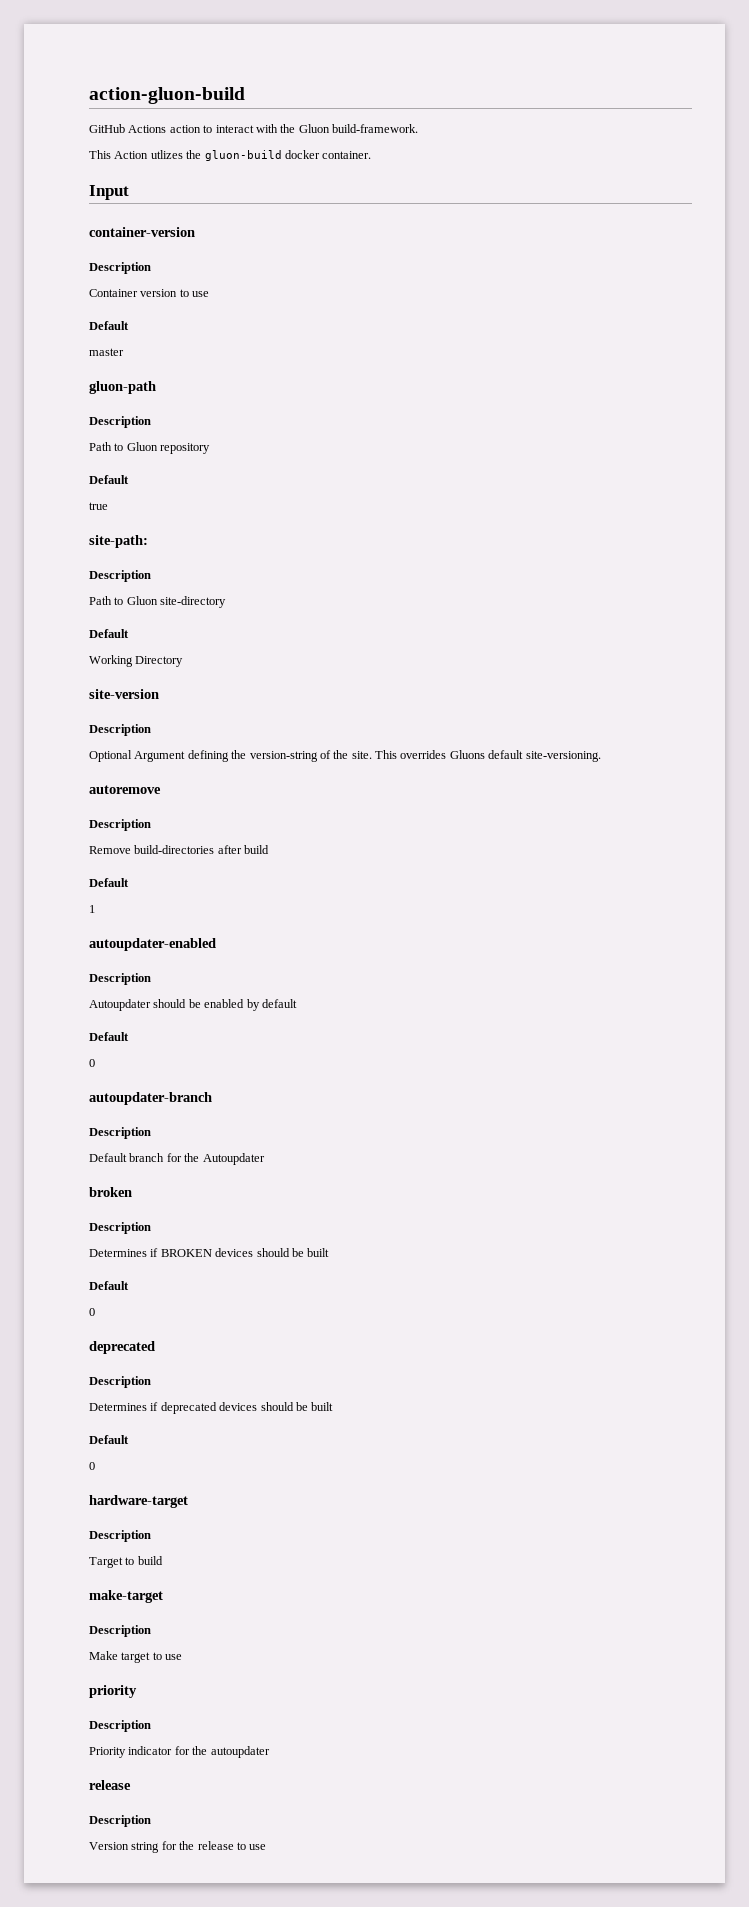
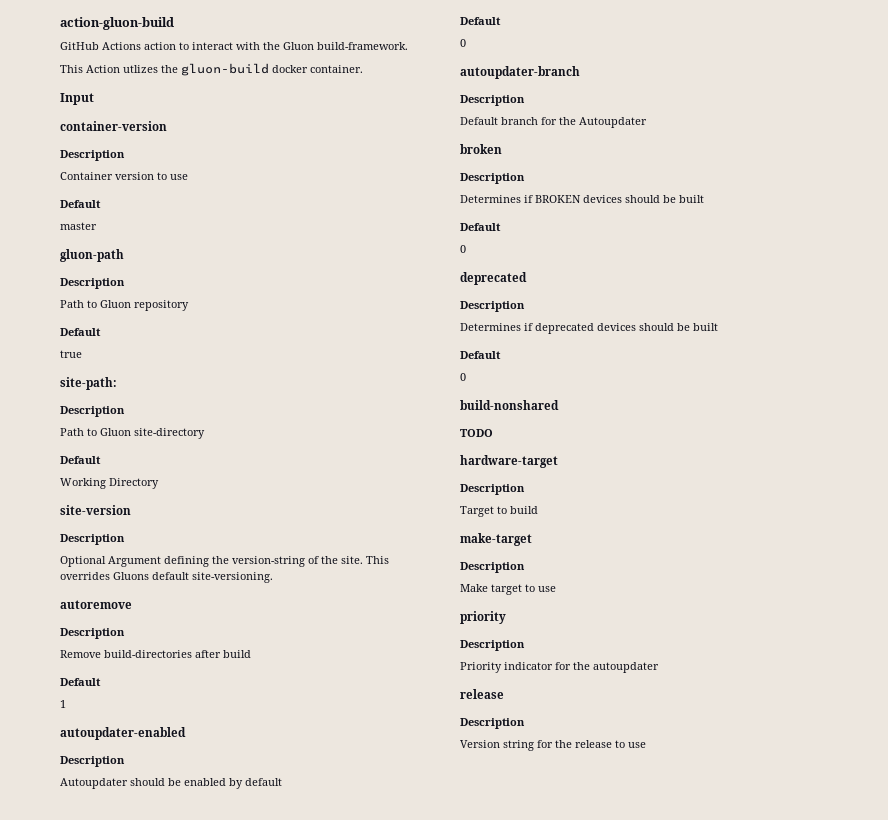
(95, 1466) none -> [460,400,559,410] [460,429,493,437] // build-nonshared // TODO

